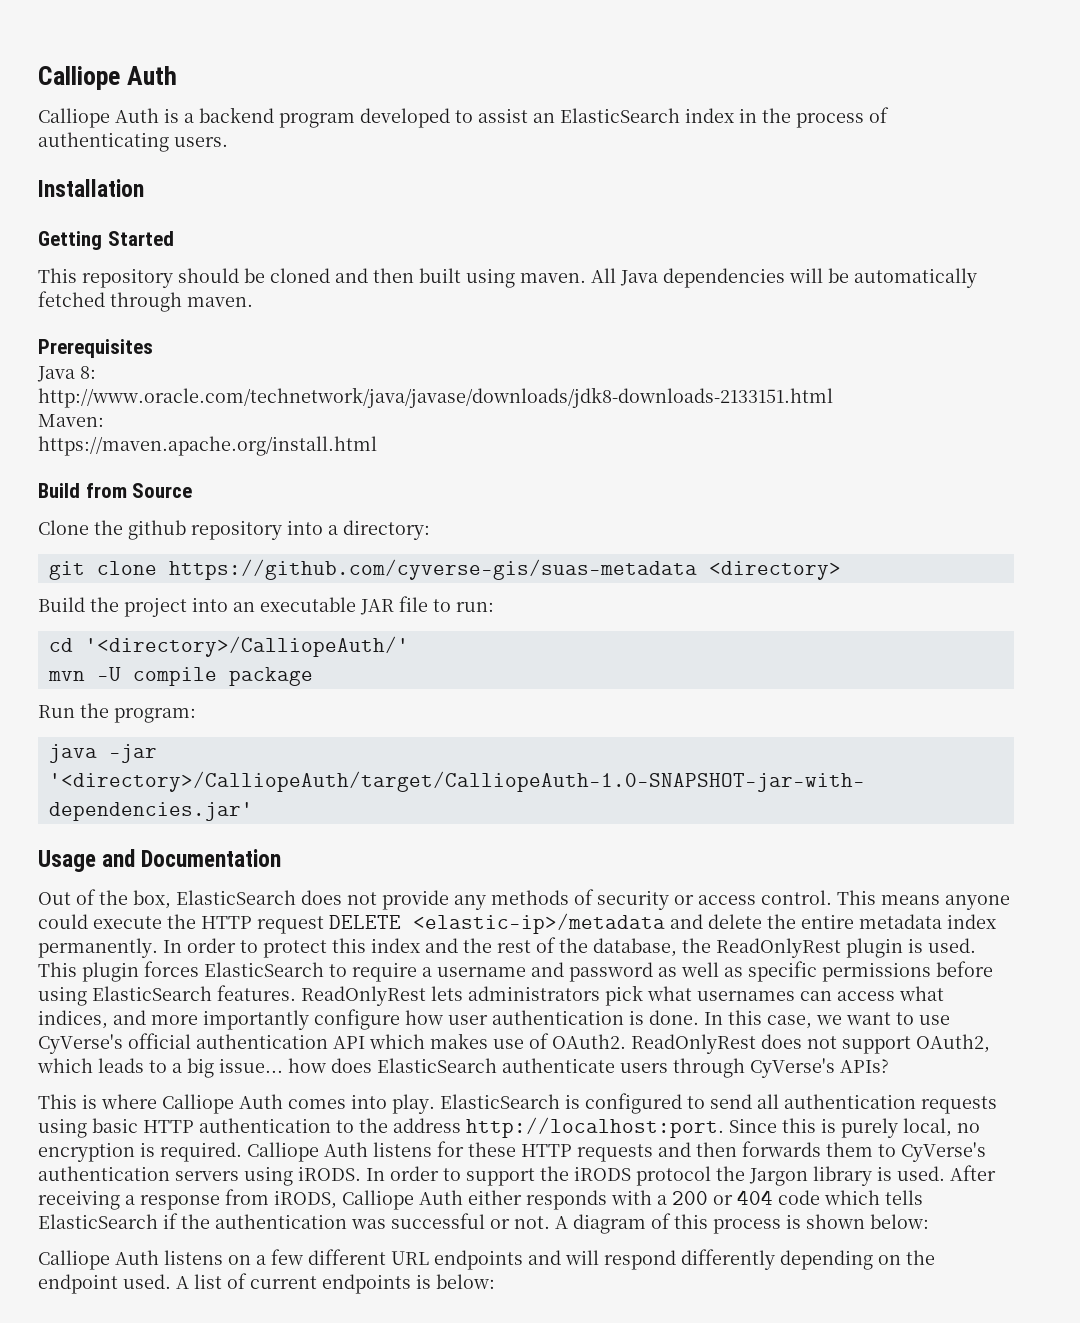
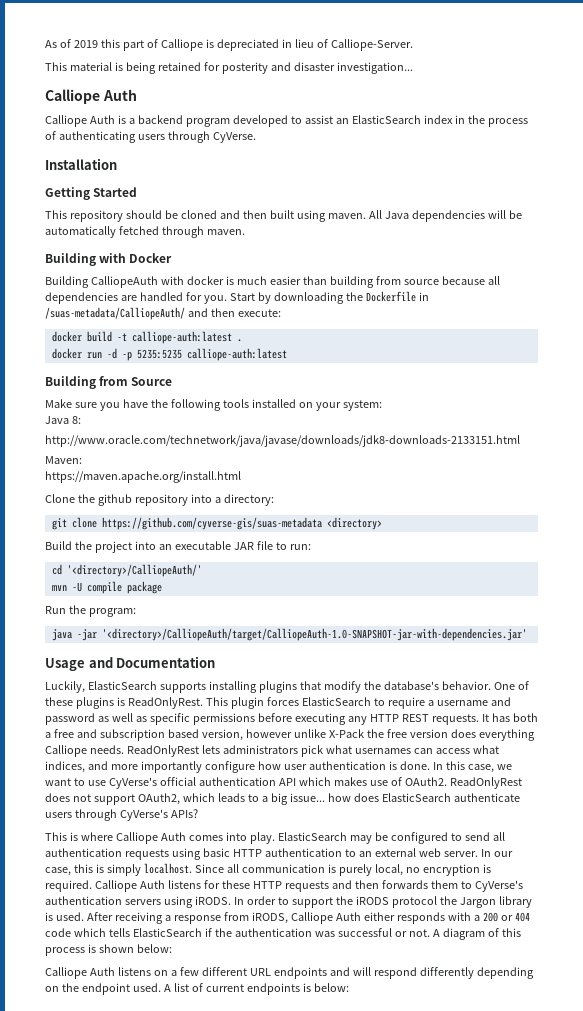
(38, 78) none -> [45,39,413,51] [45,62,413,74] As of 2019 this part of Calliope is depreciated in lieu of Calliope-Server. // This material is being retained for posterity and disaster investigation... //
[174,137,228,147] users. -> [137,131,256,143] users through CyVerse.
[38,339,153,358] Prerequisites -> [45,253,173,266] [45,276,500,288] [45,291,429,304] [45,307,281,320] [51,331,242,344] [51,348,287,361] [45,376,173,389] [45,399,382,411] Building with Docker // Building CalliopeAuth with docker is much easier than building from source because all dependencies are handled for you. Start by downloading the Dockerfile in /suas-metadata/CalliopeAuth/ and then execute: // docker build -t calliope-auth:latest . // docker run -d -p 5235:5235 calliope-auth:latest // Building from Source // Make sure you have the following tools installed on your system:
[38,483,193,498] // Build from Source -> (241, 477) none
[38,889,1010,910] [38,913,996,934] [38,937,976,958] Out of the box, ElasticSearch does not provide any methods of security or access control. This means anyone could execute the HTTP request DELETE <elastic-ip>/metadata and delete the entire metadata index permanently. In order to protect this index and the rest of the database, the ReadOnlyRest plugin is used. -> [45,681,529,693] [45,697,203,709] Luckily, ElasticSearch supports installing plugins that modify the database's behavior. One of these plugins is ReadOnlyRest.
[38,985,296,1006] using ElasticSearch features. -> [294,713,538,725] [45,729,535,741] [45,745,124,757] executing any HTTP REST requests. It has both a free and subscription based version, however unlike X-Pack the free version does everything Calliope needs.
[565,1094,580,1109] is -> [349,832,388,844] may be
[359,1117,816,1138] the address http://localhost:port. Since this -> [358,848,513,857] [45,863,325,876] an external web server. In our case, this is simply localhost. Since all communication

